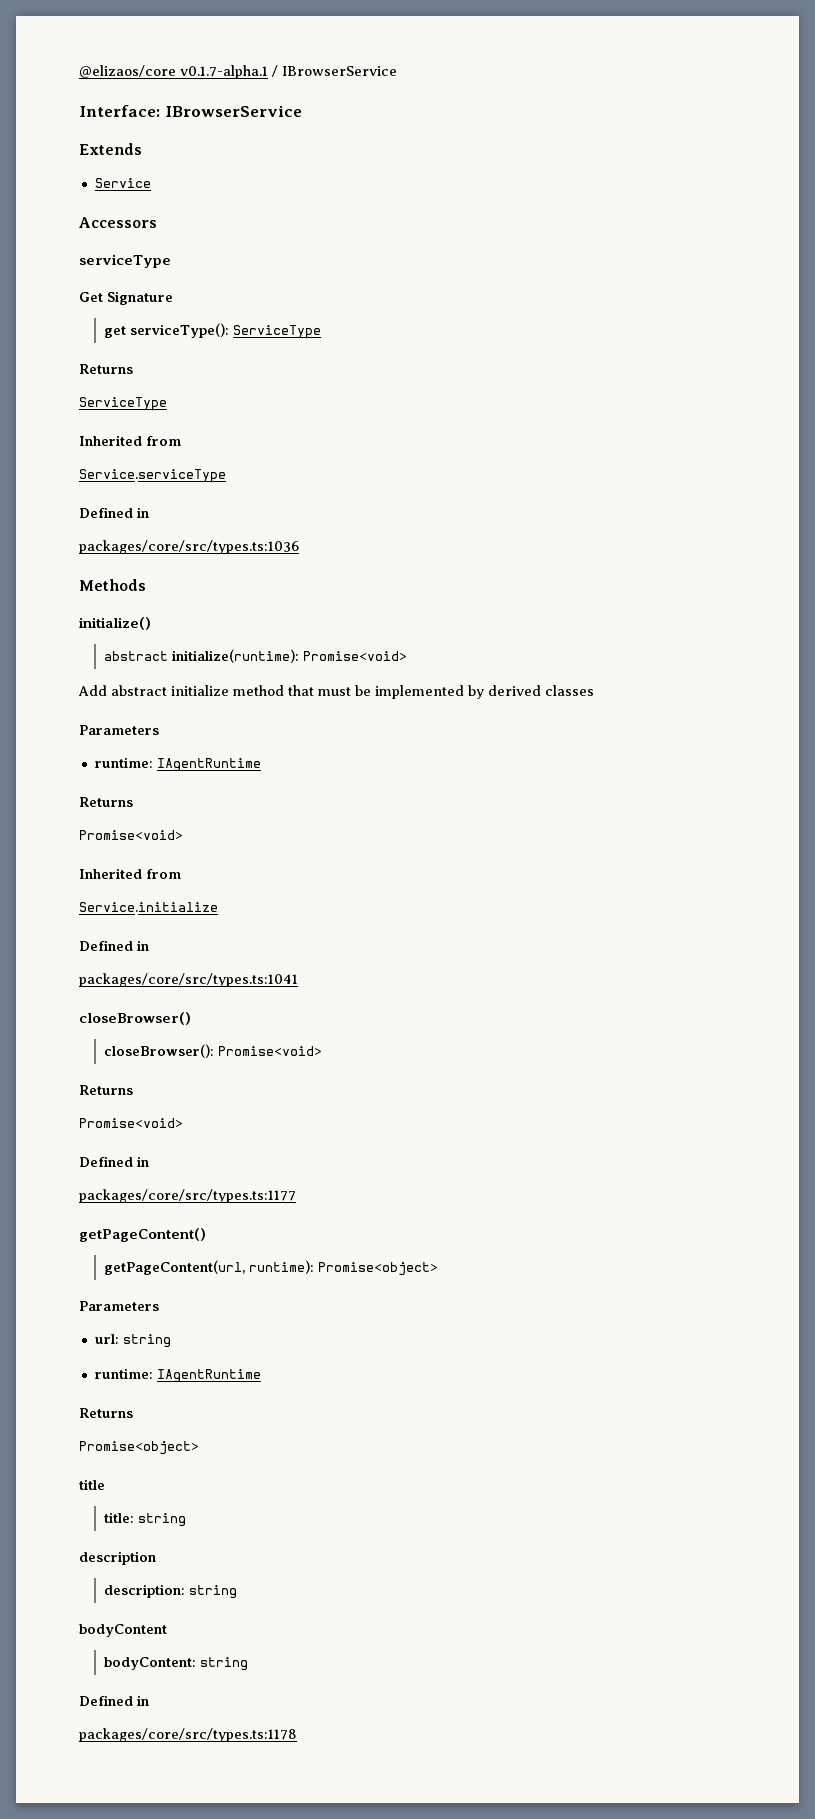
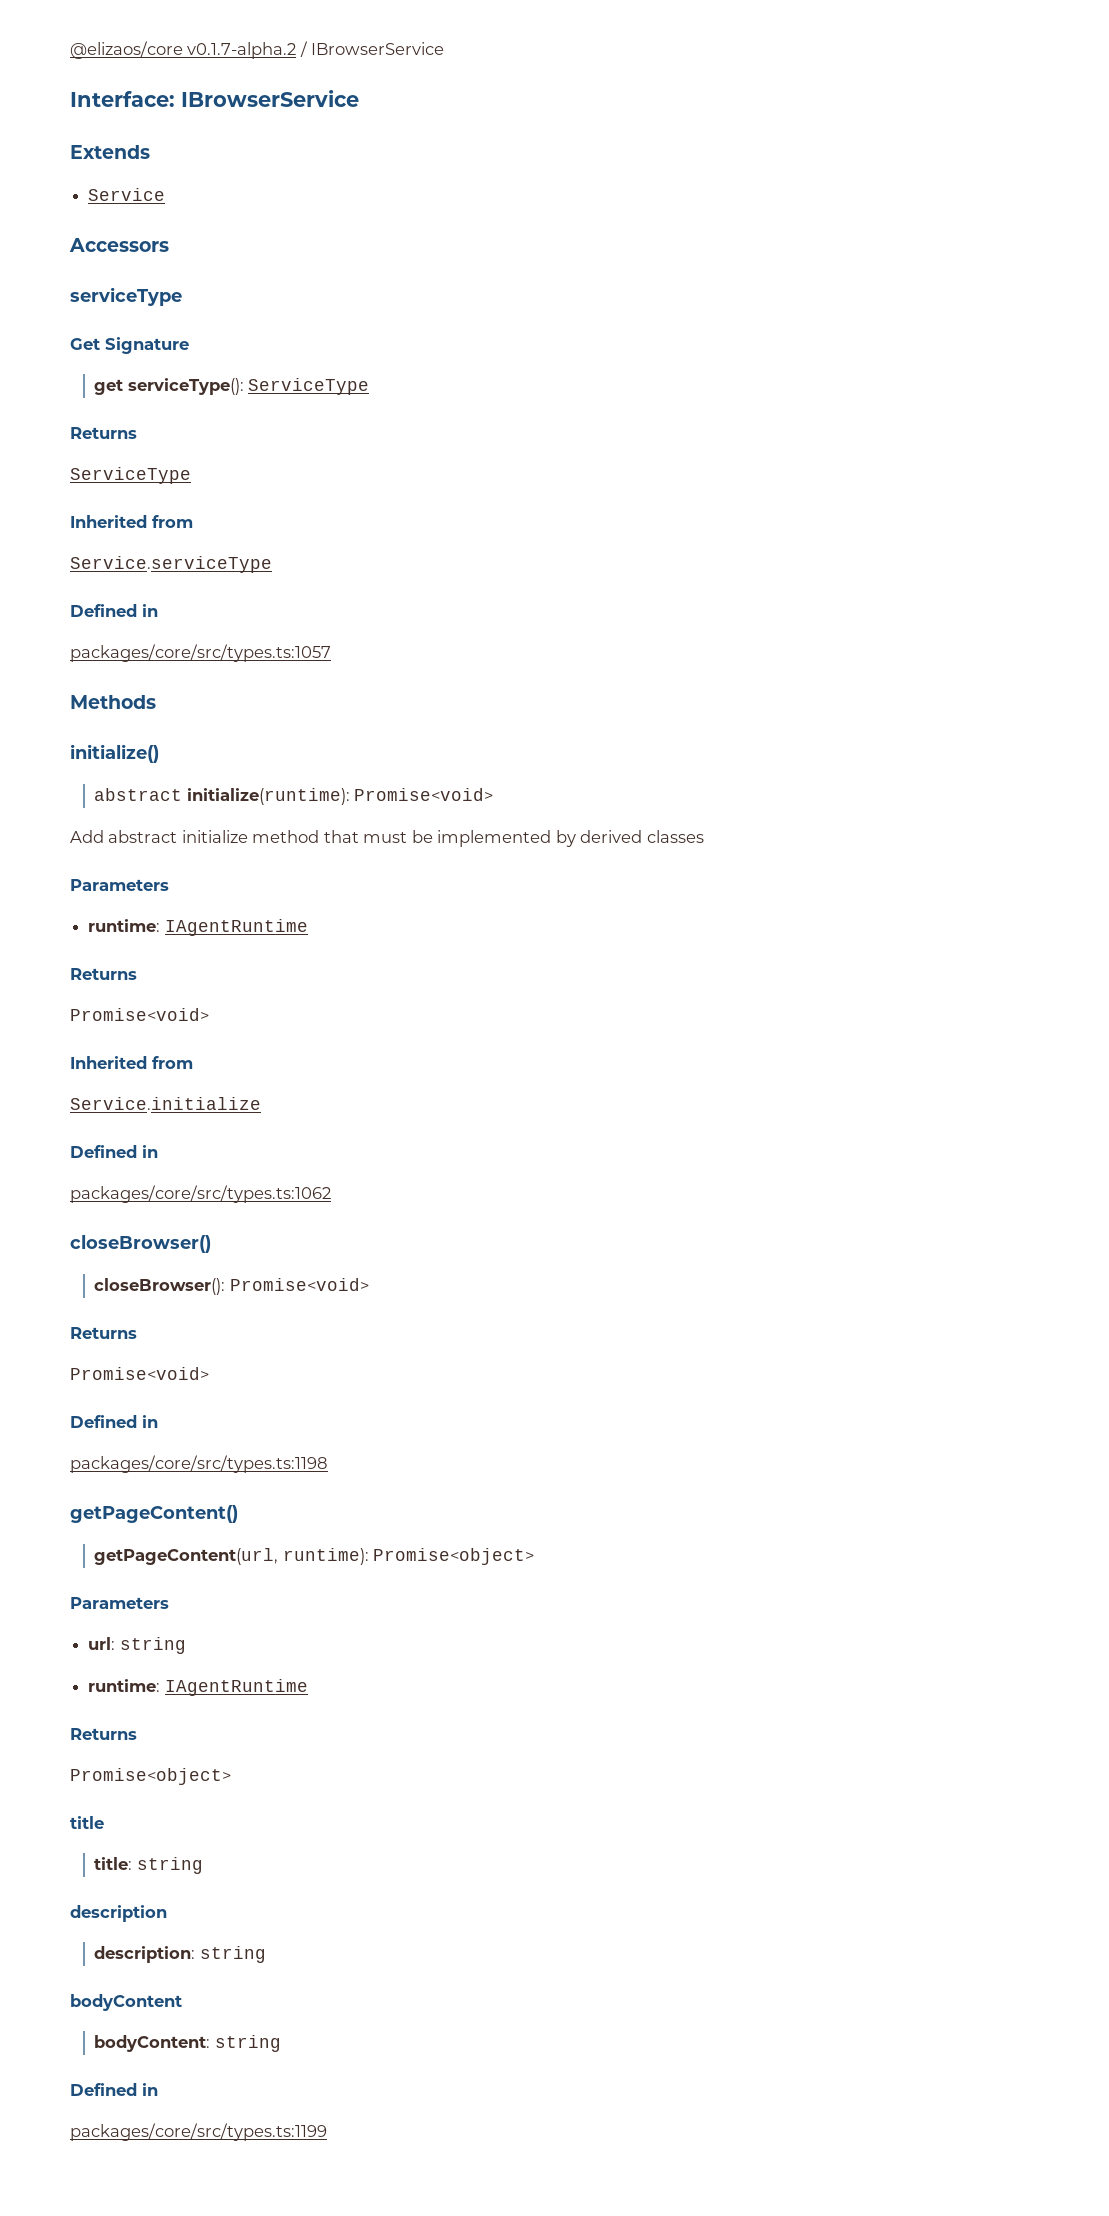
[180,65,268,79] v0.1.7-alpha.1 -> [187,42,297,59] v0.1.7-alpha.2
[79,540,299,554] packages/core/src/types.ts:1036 -> [70,644,331,662] packages/core/src/types.ts:1057
[79,973,298,987] packages/core/src/types.ts:1041 -> [70,1185,331,1203] packages/core/src/types.ts:1062
[79,1189,296,1203] packages/core/src/types.ts:1177 -> [70,1455,328,1473] packages/core/src/types.ts:1198
[79,1728,297,1742] packages/core/src/types.ts:1178 -> [70,2123,327,2141] packages/core/src/types.ts:1199

